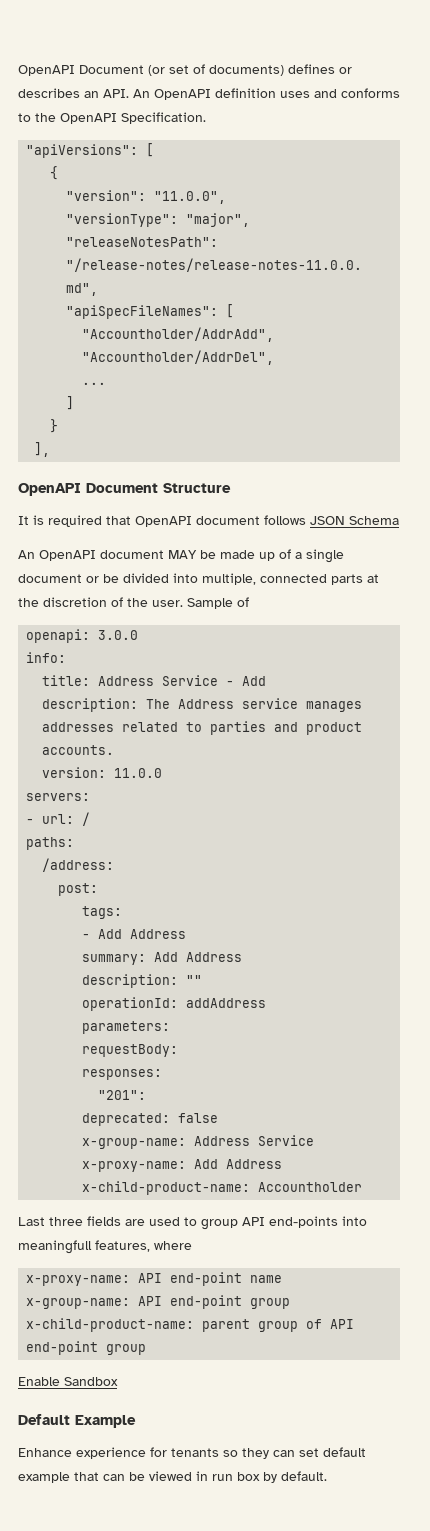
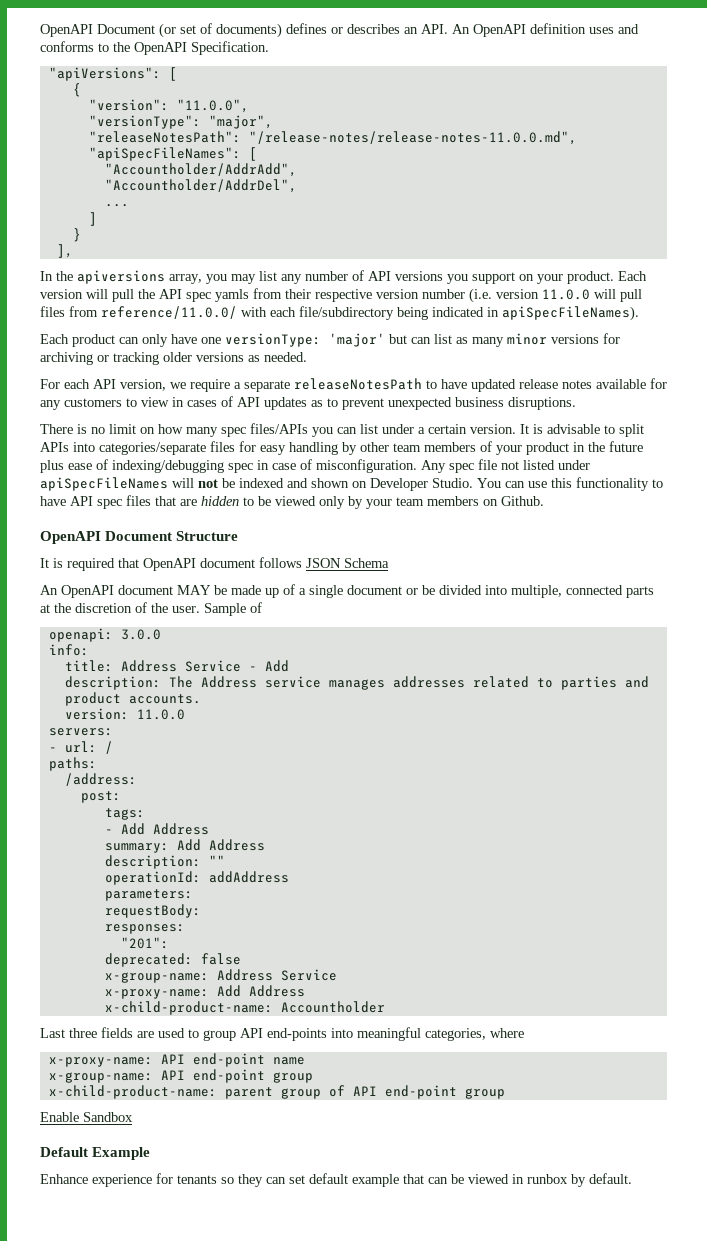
(51, 449) none -> [40,270,647,284] [40,288,642,303] [40,306,639,321] [40,333,620,347] [40,352,307,365] [40,378,667,392] [40,396,576,410] [40,423,644,437] [40,441,643,455] [40,459,590,473] [40,477,663,491] [40,495,544,509] // In the apiversions array, you may list any number of API versions you support on your product. Each version will pull the API spec yamls from their respective version number (i.e. version 11.0.0 will pull files from reference/11.0.0/ with each file/subdirectory being indicated in apiSpecFileNames). // Each product can only have one versionType: 'major' but can list as many minor versions for archiving or tracking older versions as needed. // For each API version, we require a separate releaseNotesPath to have updated release notes available for any customers to view in cases of API updates as to prevent unexpected business disruptions. // There is no limit on how many spec files/APIs you can list under a certain version. It is advisable to split APIs into categories/separate files for easy handling by other team members of your product in the future plus ease of indexing/debugging spec in case of misconfiguration. Any spec file not listed under apiSpecFileNames will not be indexed and shown on Developer Studio. You can use this functionality to have API spec files that are hidden to be viewed only by your team members on Github.
[18,1240,150,1254] meaningfull features, -> [357,1027,486,1041] meaningful categories,
[212,1472,260,1481] run box -> [527,1174,568,1184] runbox

